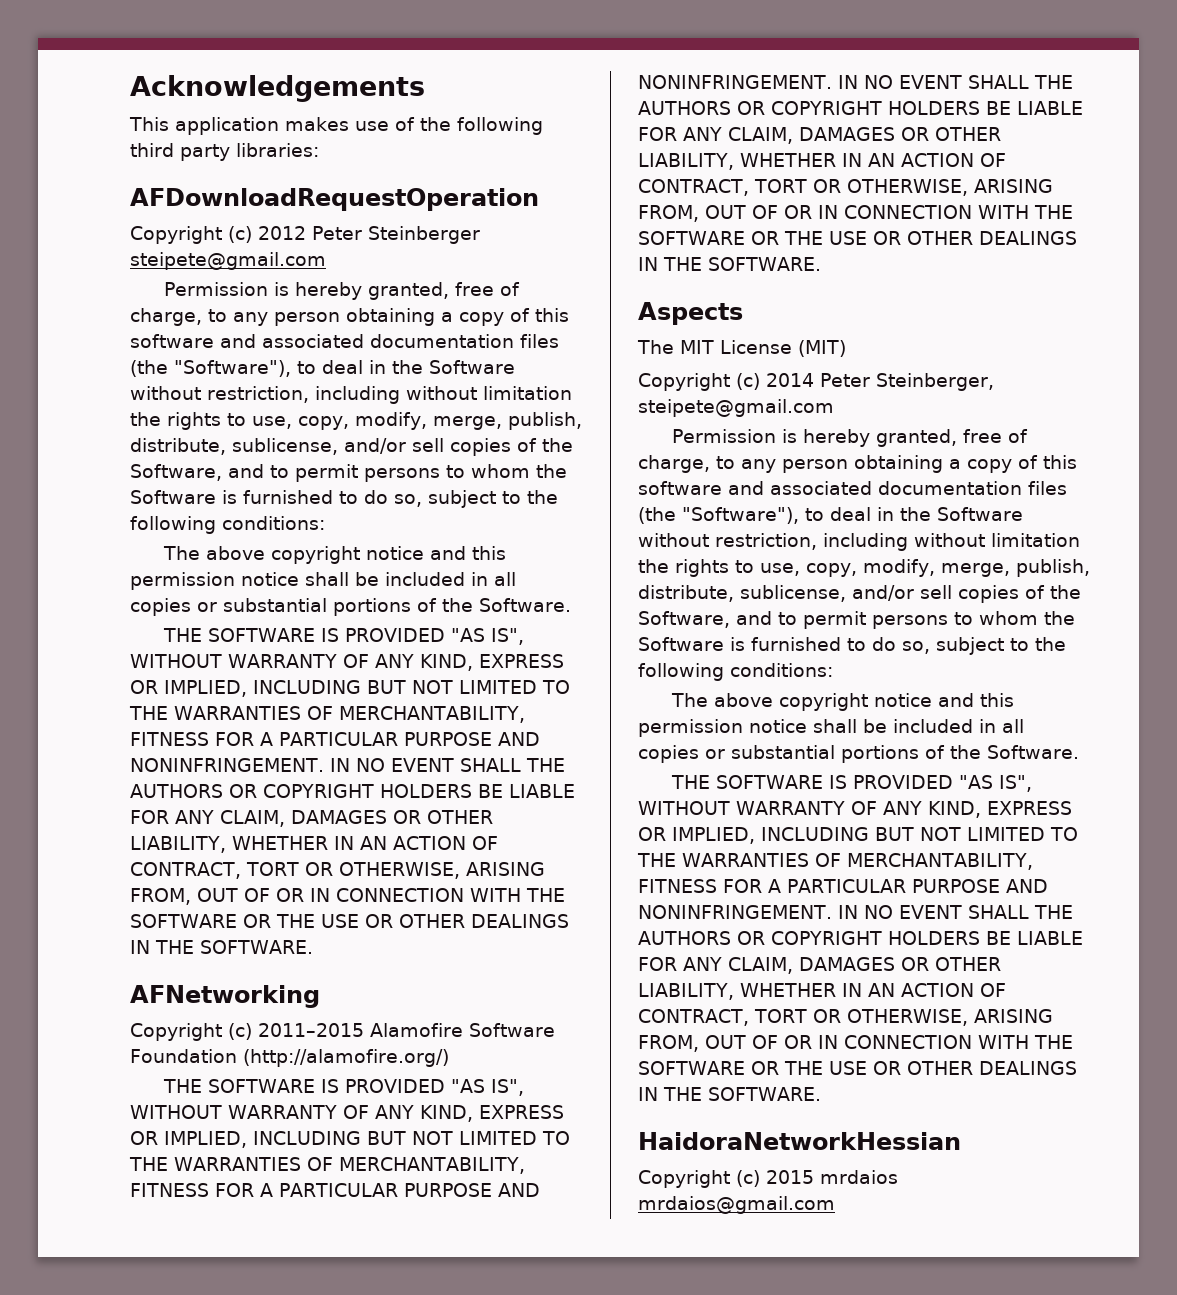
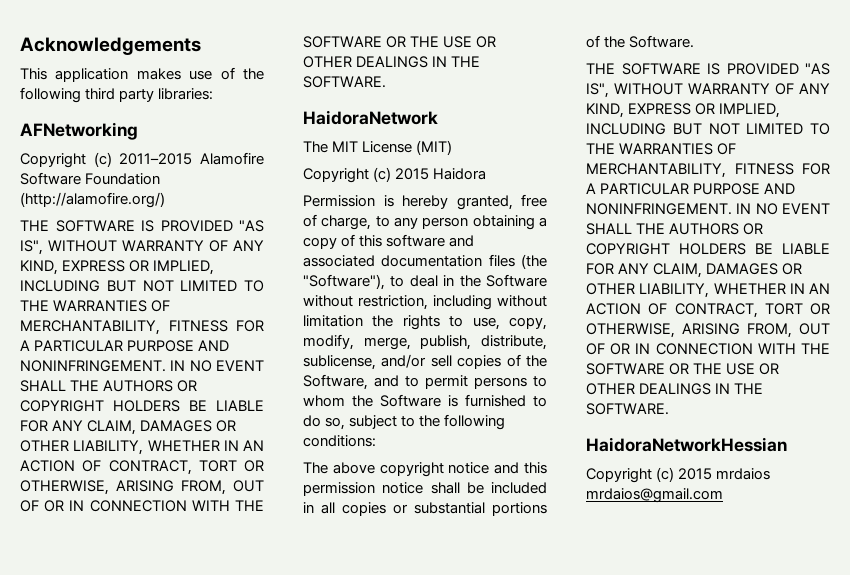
[130,188,539,211] [130,226,480,244] [130,252,326,270] [164,282,521,300] [130,308,569,326] [130,334,559,348] [130,360,515,377] [130,386,572,404] [130,412,582,430] [130,438,573,456] [130,464,567,482] [130,490,558,508] [130,516,325,534] [163,546,507,564] [130,572,516,590] [130,598,571,616] [163,628,525,645] [130,654,564,671] [130,680,570,697] [129,706,525,723] [130,732,540,746] [130,758,565,772] [130,784,575,798] [130,810,493,827] [130,836,498,853] [130,862,545,879] [130,888,565,905] [130,914,569,928] [130,940,313,954] // AFDownloadRequestOperation // Copyright (c) 2012 Peter Steinberger steipete@gmail.com // Permission is hereby granted, free of charge, to any person obtaining a copy of this software and associated documentation files (the "Software"), to deal in the Software without restriction, including without limitation the rights to use, copy, modify, merge, publish, distribute, sublicense, and/or sell copies of the Software, and to permit persons to whom the Software is furnished to do so, subject to the following conditions: // The above copyright notice and this permission notice shall be included in all copies or substantial portions of the Software. // THE SOFTWARE IS PROVIDED "AS IS", WITHOUT WARRANTY OF ANY KIND, EXPRESS OR IMPLIED, INCLUDING BUT NOT LIMITED TO THE WARRANTIES OF MERCHANTABILITY, FITNESS FOR A PARTICULAR PURPOSE AND NONINFRINGEMENT. IN NO EVENT SHALL THE AUTHORS OR COPYRIGHT HOLDERS BE LIABLE FOR ANY CLAIM, DAMAGES OR OTHER LIABILITY, WHETHER IN AN ACTION OF CONTRACT, TORT OR OTHERWISE, ARISING FROM, OUT OF OR IN CONNECTION WITH THE SOFTWARE OR THE USE OR OTHER DEALINGS IN THE SOFTWARE. -> (214, 94) none
[638,302,743,325] Aspects -> [303,110,438,125] HaidoraNetwork
[766,373,994,391] [638,399,834,417] 2014 Peter Steinberger, steipete@gmail.com -> [395,168,487,180] 2015 Haidora

